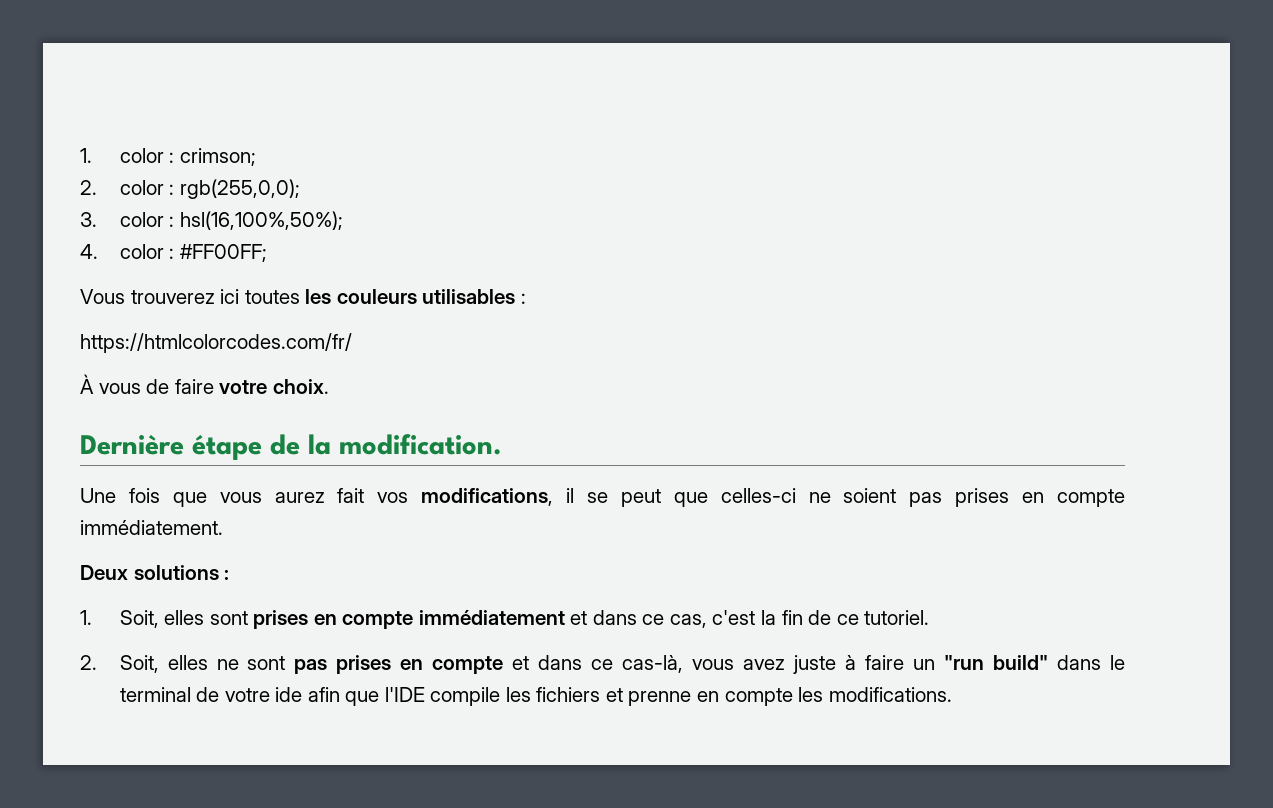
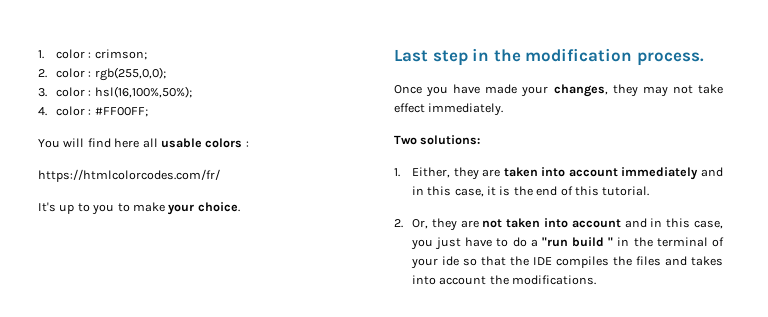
[80,289,526,304] [80,333,352,353] [80,374,329,394] [80,434,502,460] [80,488,1126,507] [80,520,223,535] [80,565,230,580] [80,610,930,629] [80,655,1125,674] [119,687,824,706] Vous trouverez ici toutes les couleurs utilisables : // https://htmlcolorcodes.com/fr/ // À vous de faire votre choix. // Dernière étape de la modification. // Une fois que vous aurez fait vos modifications, il se peut que celles-ci ne soient pas prises en compte immédiatement. // Deux solutions : // 1. Soit, elles sont prises en compte immédiatement et dans ce cas, c'est la fin de ce tutoriel. // 2. Soit, elles ne sont pas prises en compte et dans ce cas-là, vous avez juste à faire un "run build" dans le terminal de votre ide afin que l'IDE compile les fichiers et prenne en compte les -> [38,138,249,148] [38,169,220,182] [38,202,240,215] [394,48,704,66] [394,84,723,97] [394,103,504,116] [394,135,481,145] [394,167,723,180] [411,186,650,197] [394,218,723,231] [410,237,724,250] [410,256,723,269] [411,275,509,285] You will find here all usable colors : // https://htmlcolorcodes.com/fr/ // It's up to you to make your choice. // Last step in the modification process. // Once you have made your changes, they may not take effect immediately. // Two solutions: // 1. Either, they are taken into account immediately and in this case, it is the end of this tutorial. // 2. Or, they are not taken into account and in this case, you just have to do a "run build " in the terminal of your ide so that the IDE compiles the files and takes into account the

